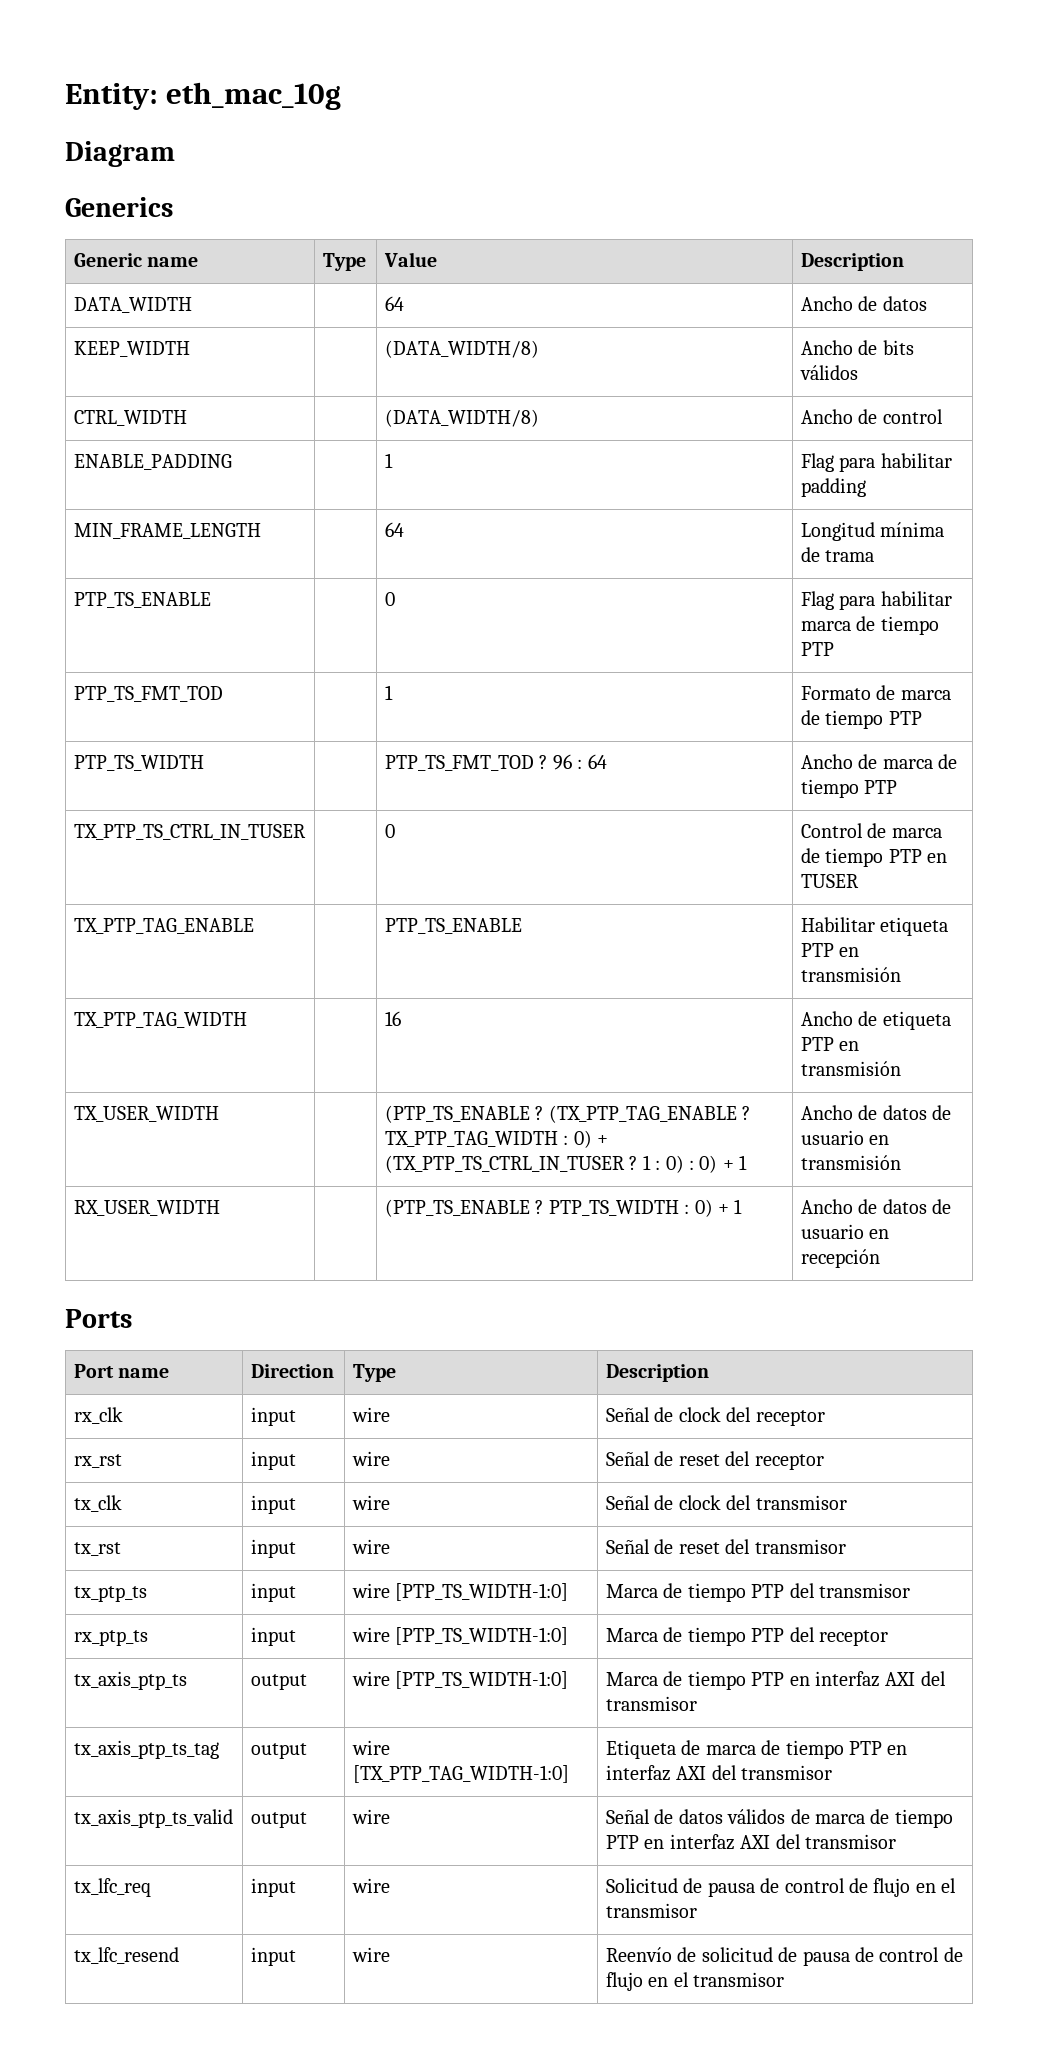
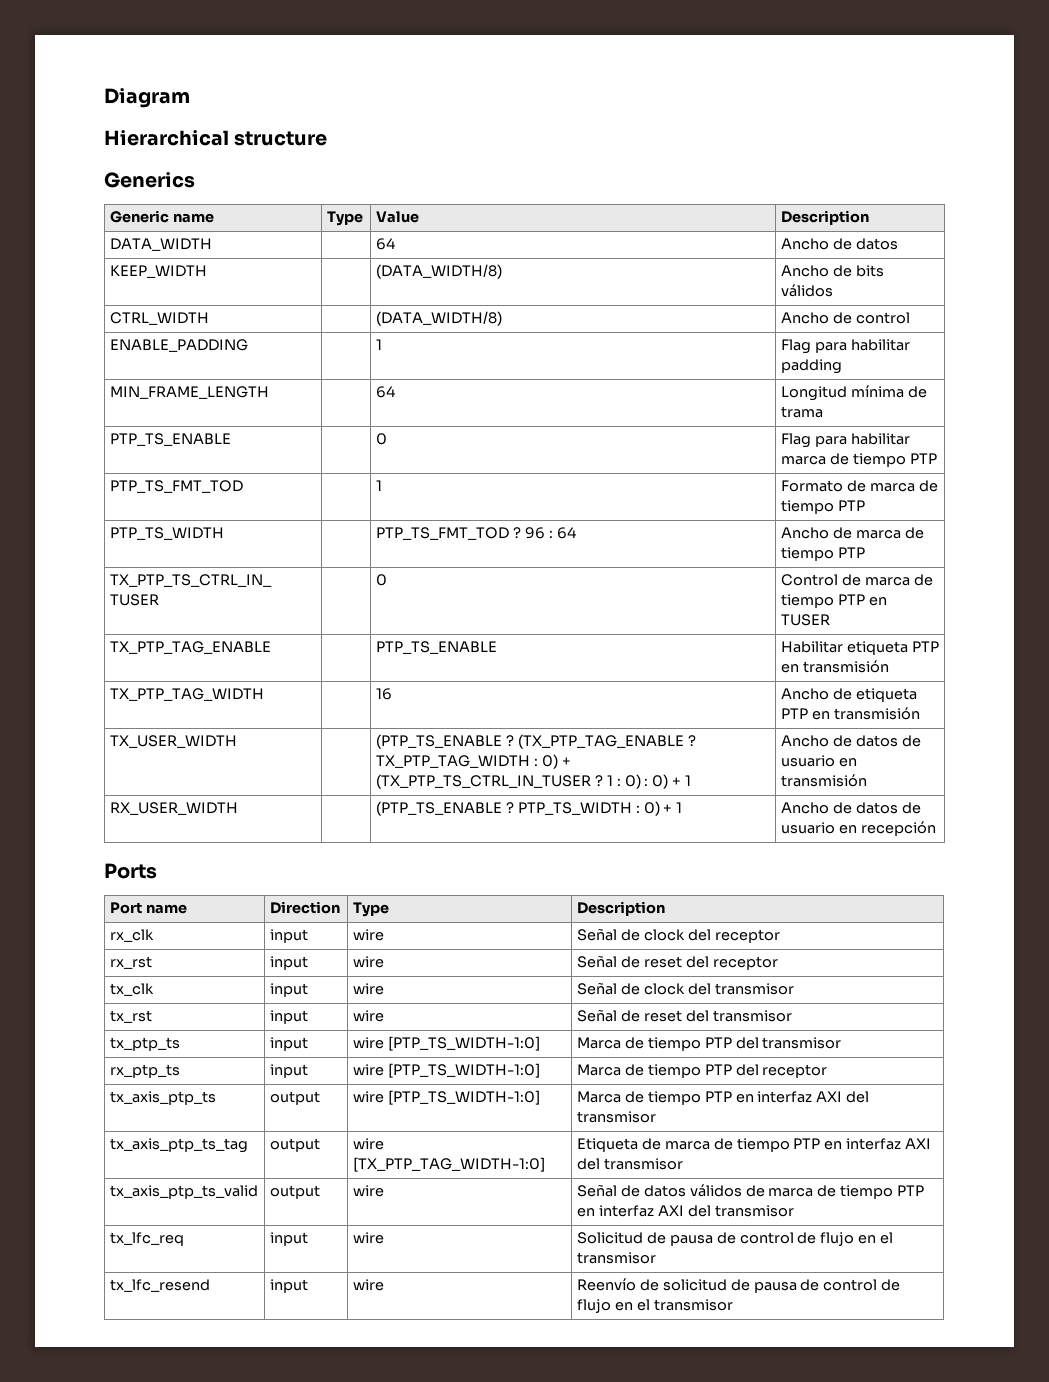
[65,82,342,110] [65,141,175,167] Entity: eth_mac_10g // Diagram -> [104,88,190,108] [104,130,328,146] Diagram // Hierarchical structure

